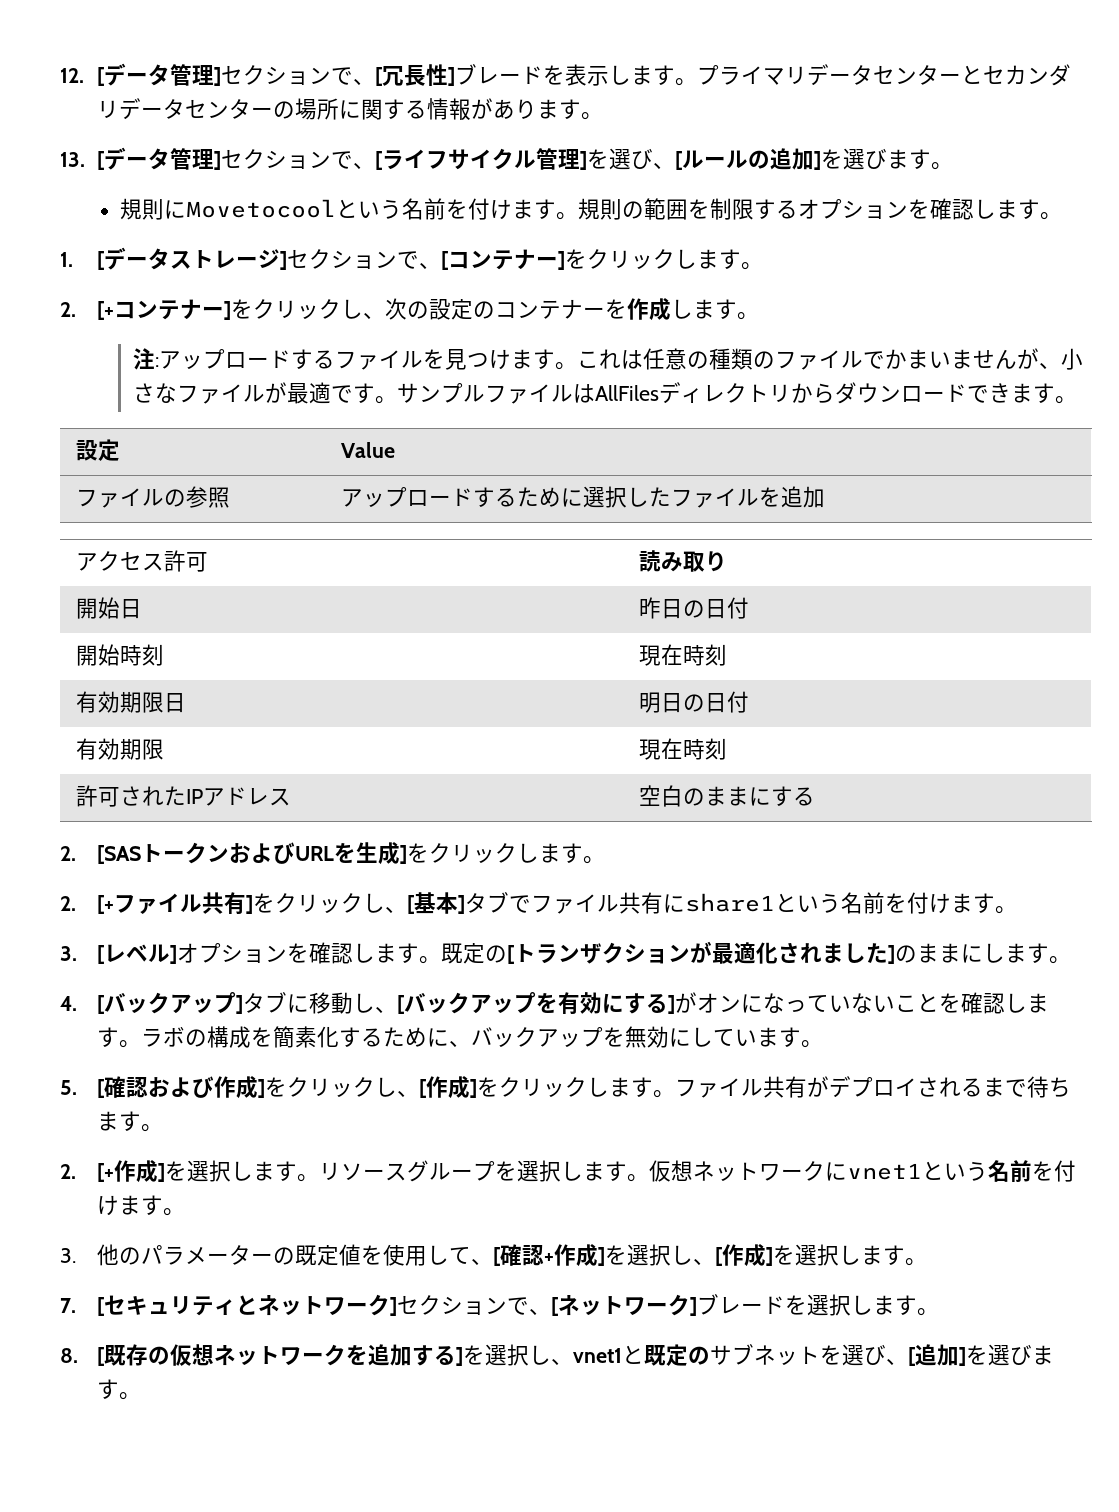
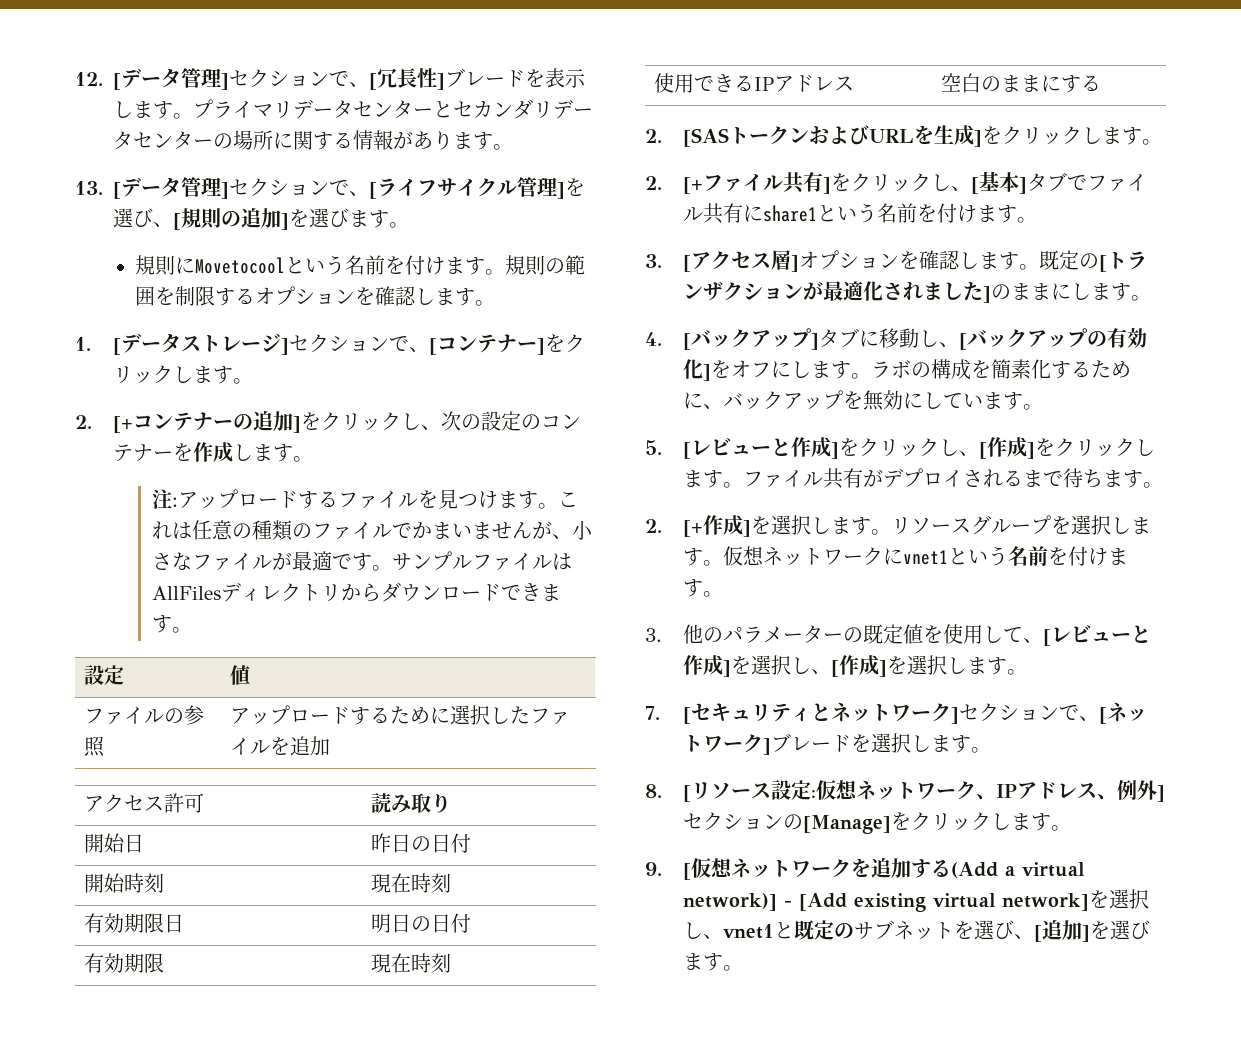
[681,150,748,168] ルール -> [181,208,222,229] 規則
(224, 311) none -> [233,411,294,431] の追加
[340,442,395,458] Value -> [230,665,251,685] 値
[75,785,186,807] 許可された -> [654,73,755,93] 使用できる
[103,944,170,962] レベル -> [691,250,792,270] アクセス層
[535,992,1005,1014] を有効にする]がオンになっていないことを確認 -> [1087,328,1148,348] [683,359,792,381] の有効化]をオフに
[103,1076,214,1098] 確認および -> [691,438,792,456] レビューと
[499,1244,554,1266] 確認+ -> [1051,625,1152,643] レビューと
[103,1344,170,1366] 既存の -> [691,779,1166,802] [683,812,1072,834] [645,862,692,880] リソース設定:仮想ネットワーク、IPアドレス、例外]セクションの[Manage]をクリックします。 // 9. [
[455,1347,463,1366] ] -> [951,862,1086,878] [683,893,1090,912] (Add a virtual network)] - [Add existing virtual network]

